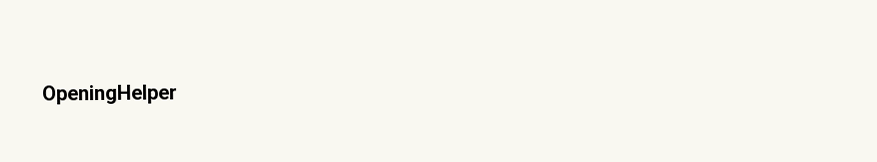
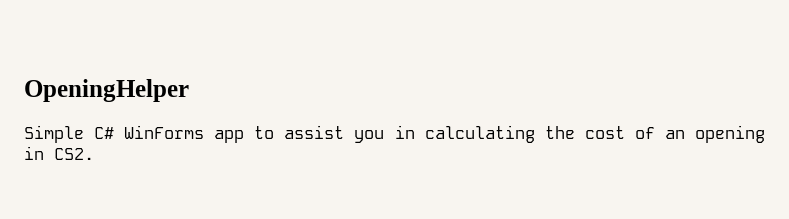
(178, 94) none -> [24,125,766,143] [24,146,94,160] // Simple C# WinForms app to assist you in calculating the cost of an opening in CS2.

